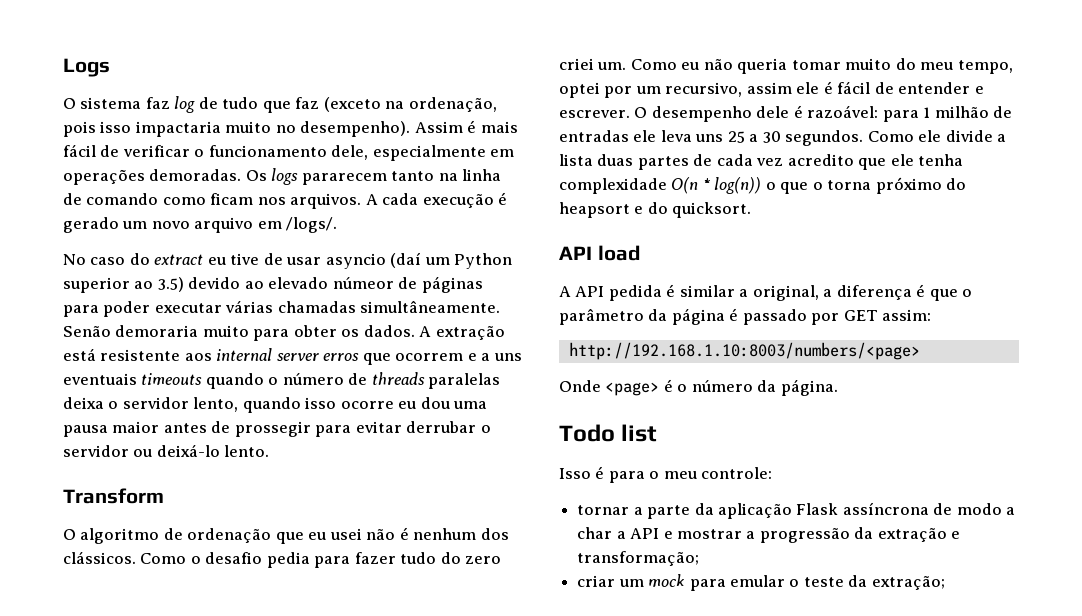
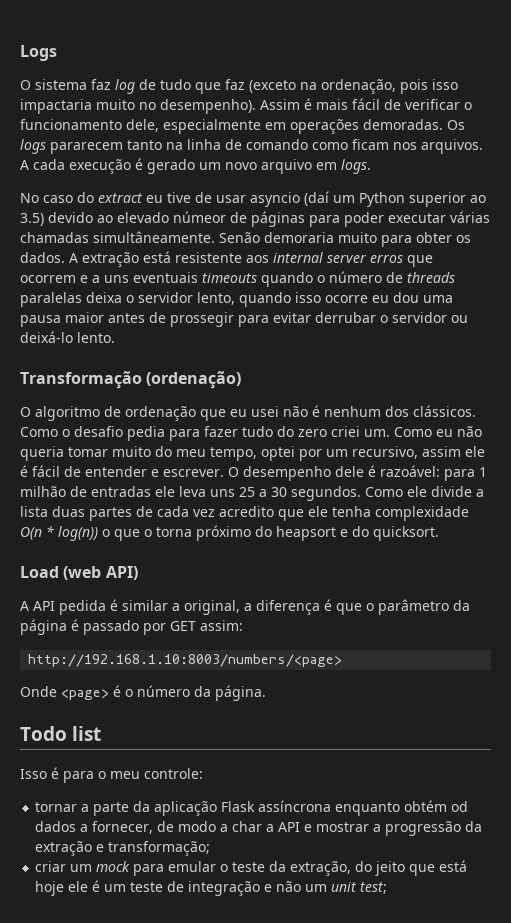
[286,217,338,233] /logs/. -> [341,159,371,174] logs.
[63,488,164,504] Transform -> [20,371,242,389] Transformação (ordenação)
[559,245,640,261] API load -> [20,566,138,580] Load (web API)
(929, 508) none -> [335,800,469,816] [35,821,154,834] enquanto obtém od dados a fornecer,
[871,576,945,590] extração; -> [290,860,468,876] [35,880,388,896] extração, do jeito que está hoje ele é um teste de integração e não um unit test;

